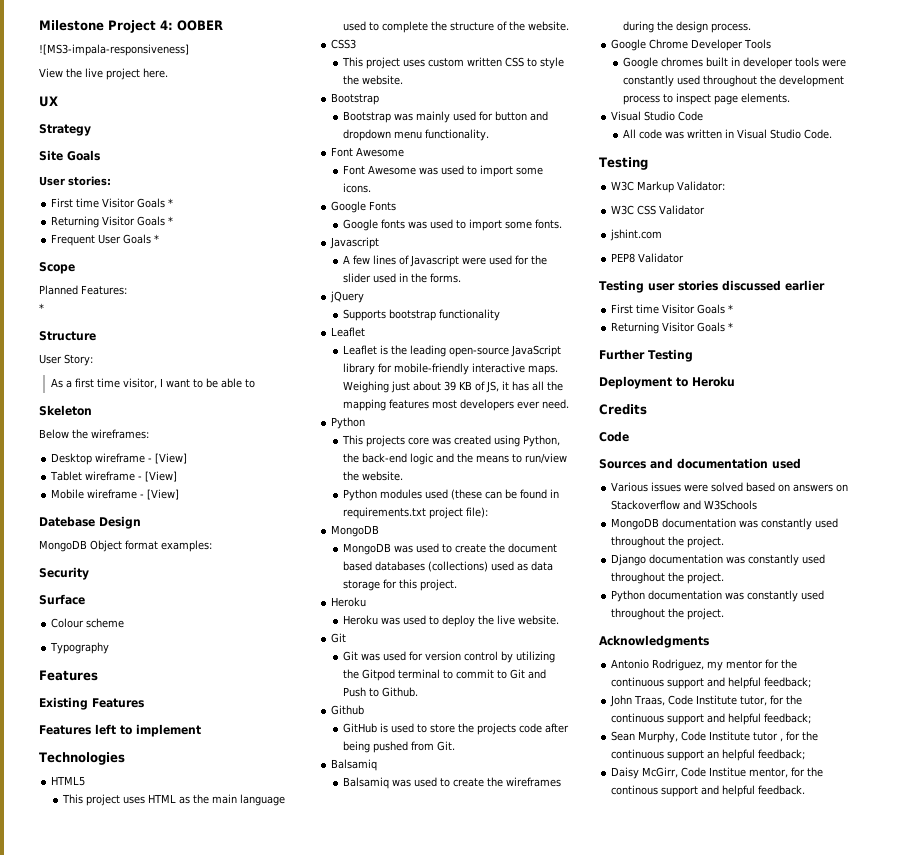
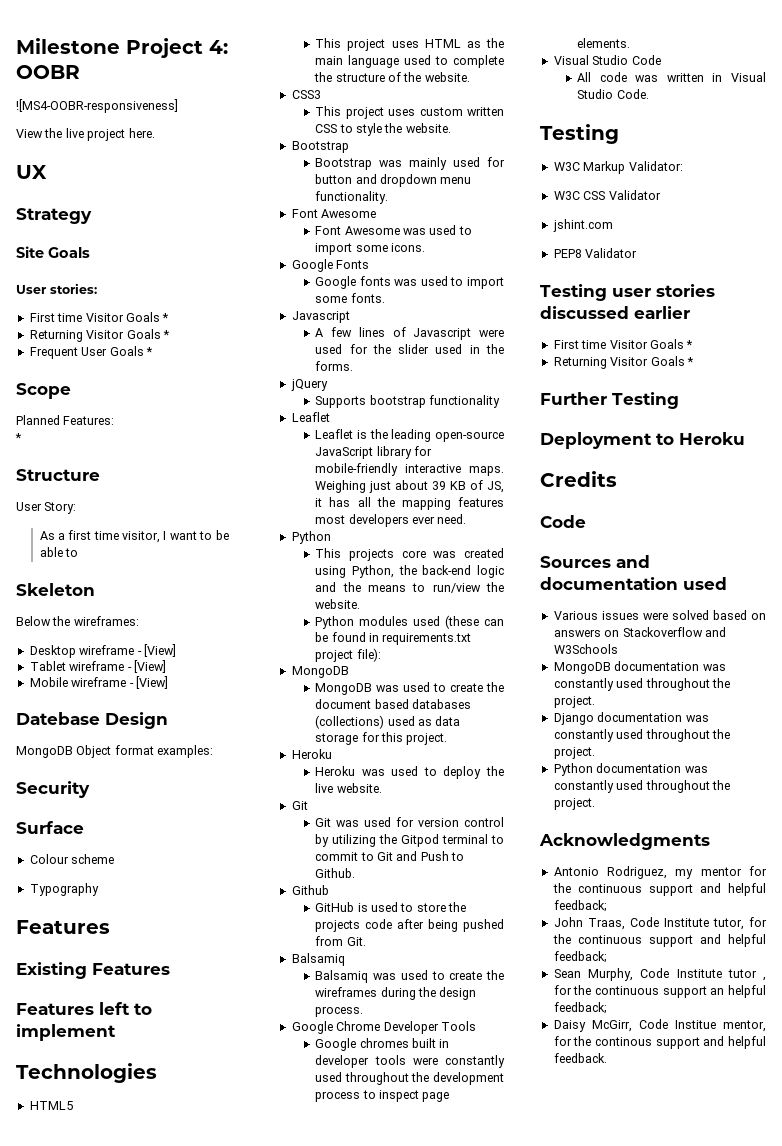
[177,20,223,31] [39,44,189,56] OOBER // ![MS3-impala-responsiveness] -> [16,65,80,79] [16,99,178,113] OOBR // ![MS4-OOBR-responsiveness]

